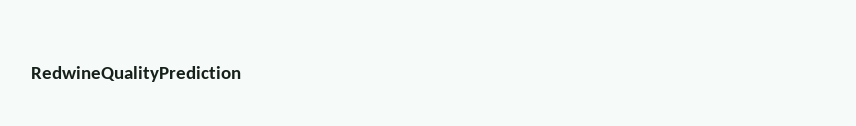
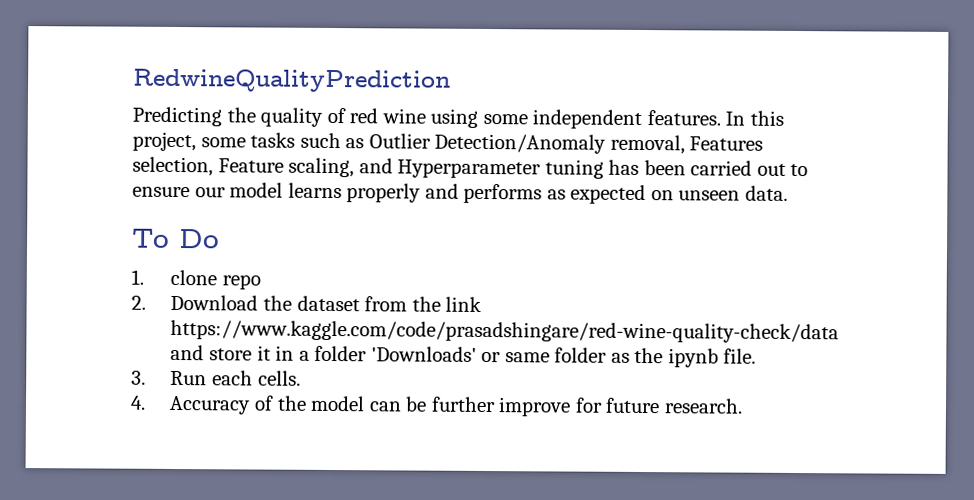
(241, 74) none -> [132,106,784,130] [132,131,764,155] [132,156,809,179] [132,182,788,205] [132,228,220,249] [131,269,262,290] [131,294,483,312] [170,319,840,344] [170,344,757,368] [131,370,301,386] [130,395,743,417] // Predicting the quality of red wine using some independent features. In this project, some tasks such as Outlier Detection/Anomaly removal, Features selection, Feature scaling, and Hyperparameter tuning has been carried out to ensure our model learns properly and performs as expected on unseen data. // To Do // 1. clone repo // 2. Download the dataset from the link https://www.kaggle.com/code/prasadshingare/red-wine-quality-check/data and store it in a folder 'Downloads' or same folder as the ipynb file. // 3. Run each cells. // 4. Accuracy of the model can be further improve for future research.

